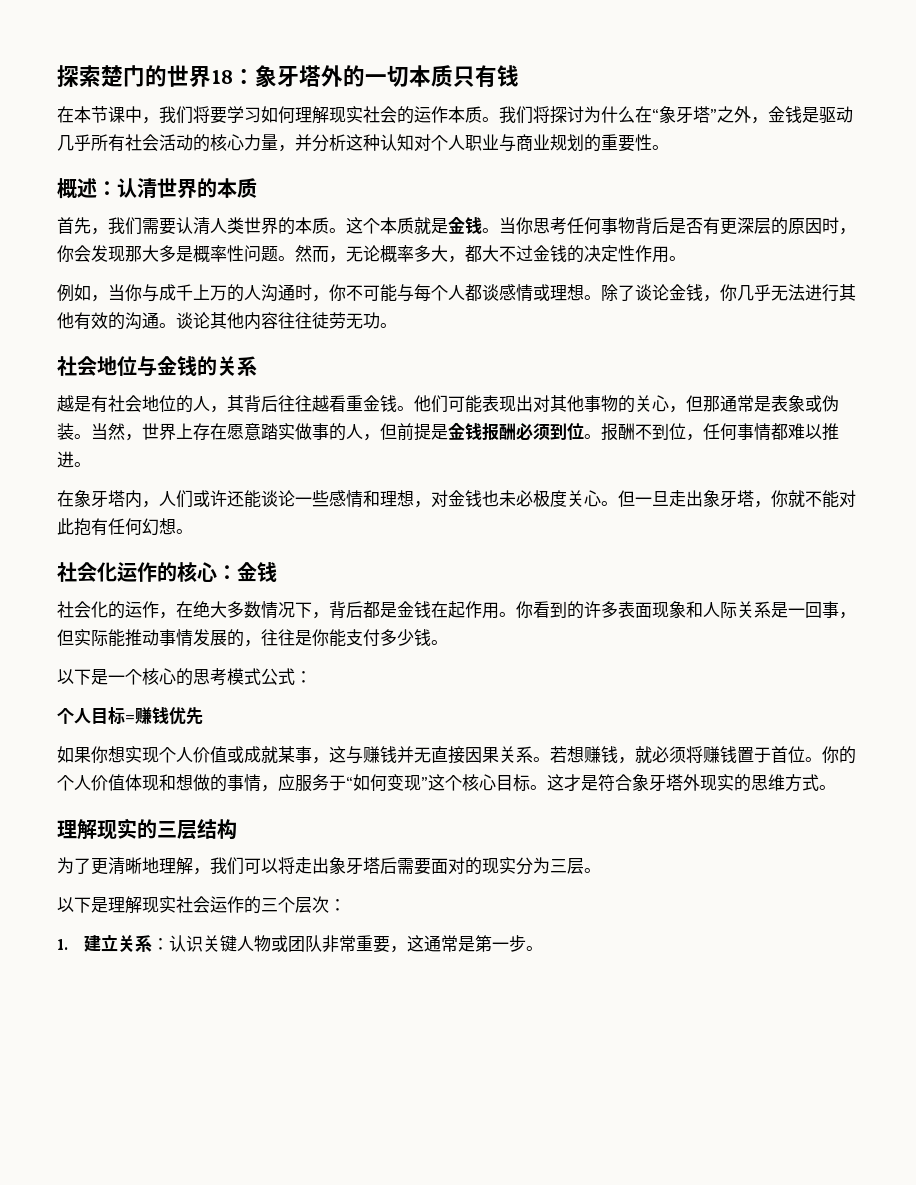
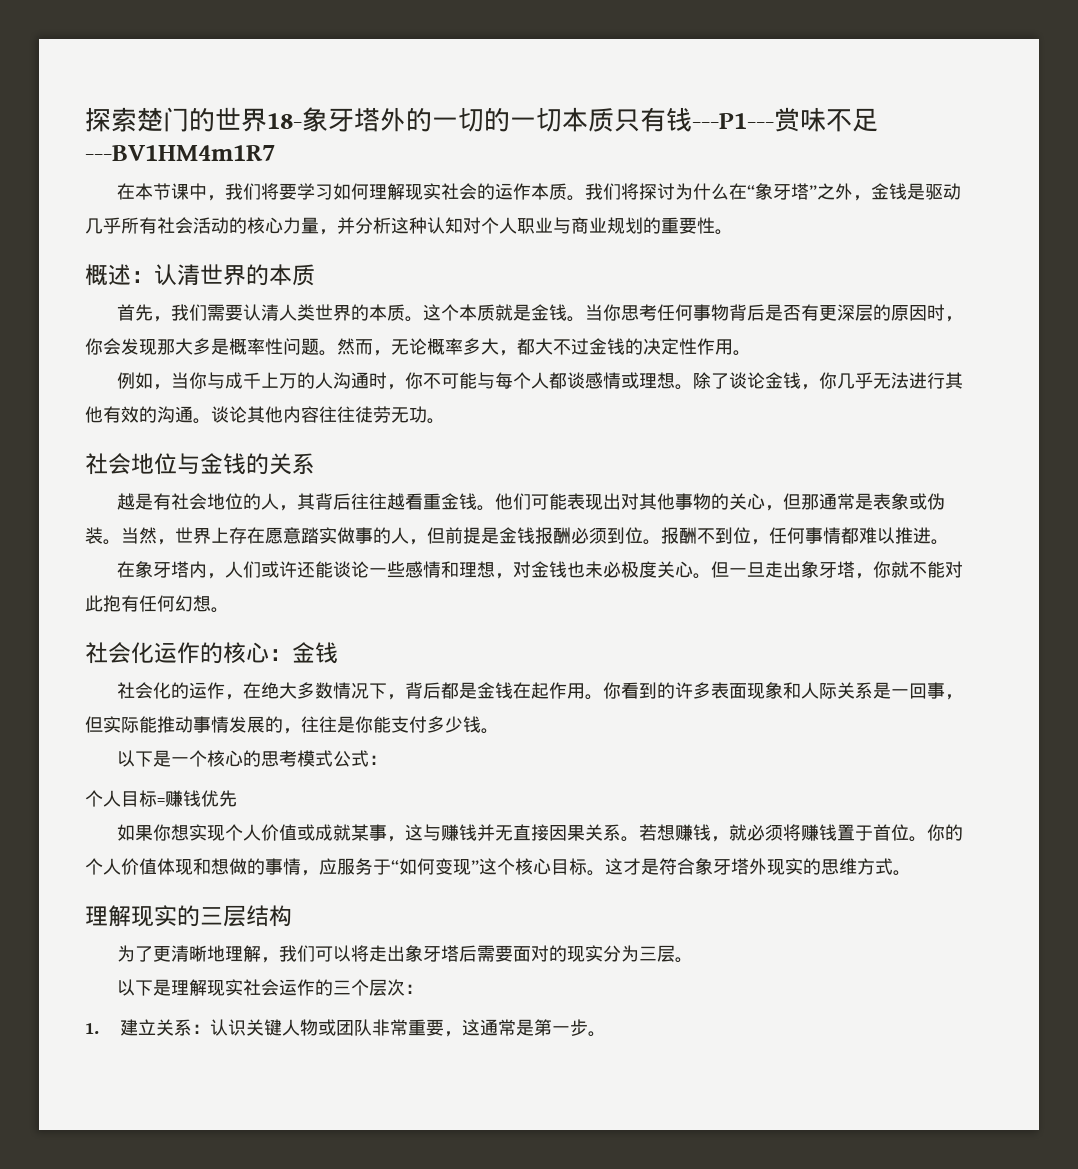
[211,68,255,84] 18： -> [267,113,302,129] 18-
(409, 76) none -> [484,107,562,132] 的一切
(519, 76) none -> [692,107,878,132] [85,145,275,161] ---P1---赏味不足---BV1HM4m1R7

